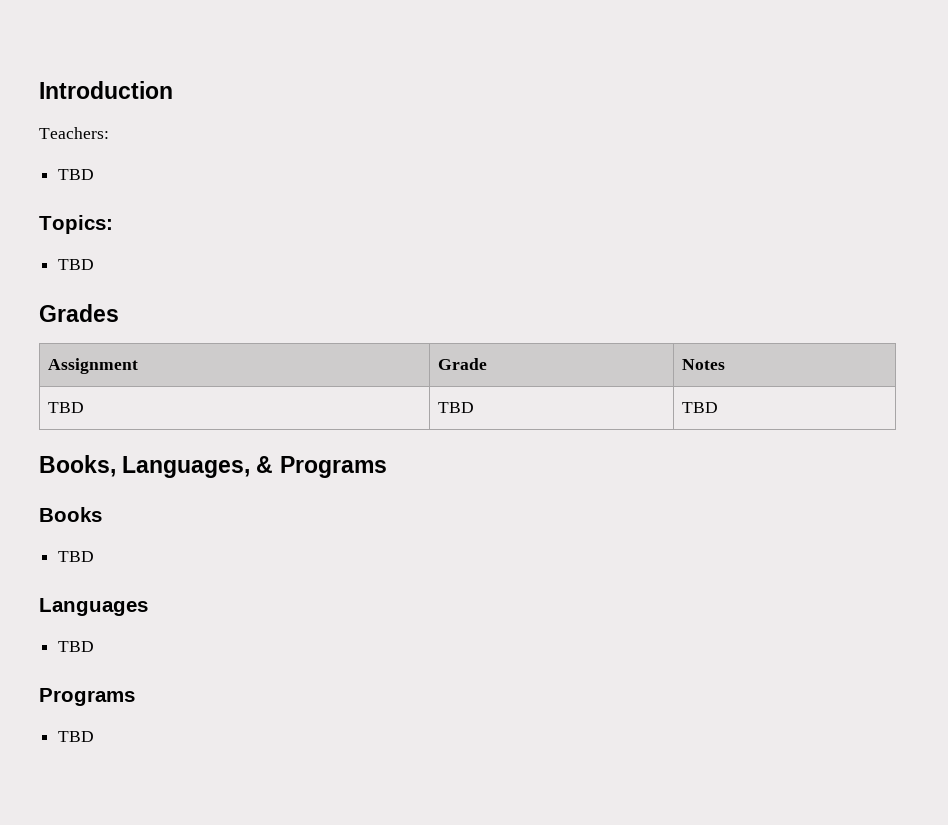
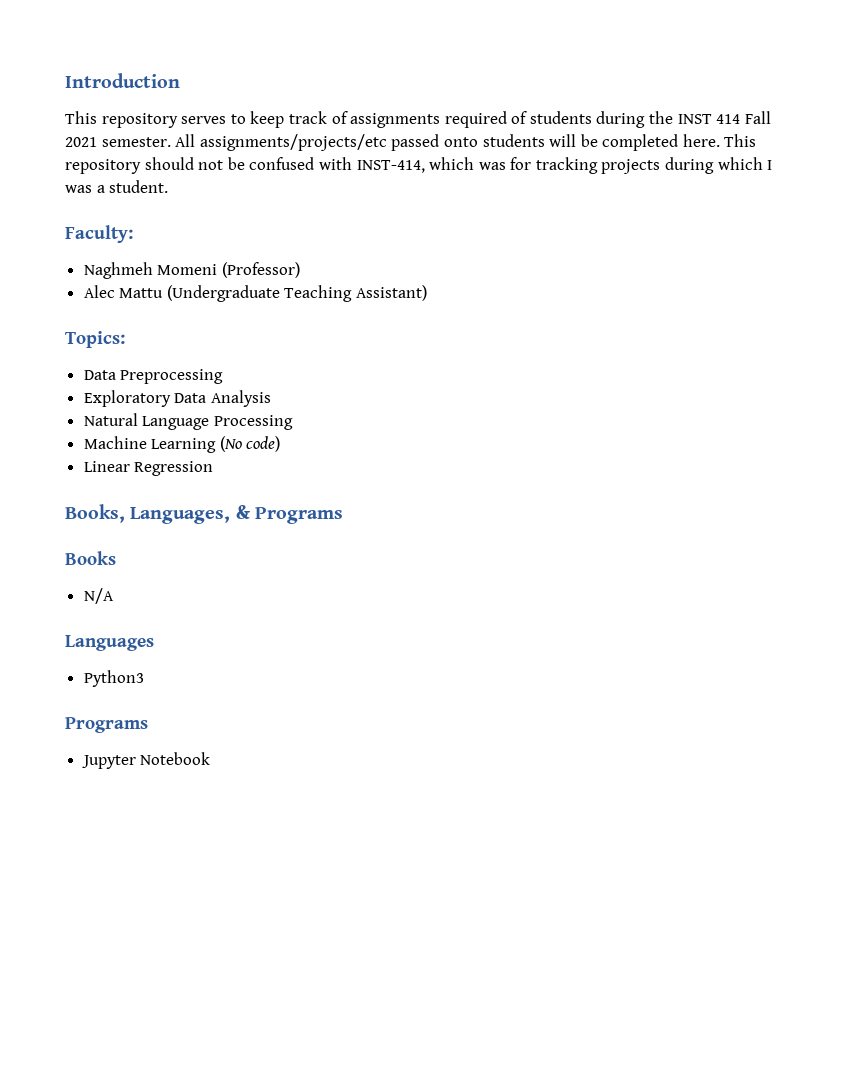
[39,127,109,139] [58,169,95,180] [39,215,113,234] [58,259,95,270] [39,304,119,322] [47,358,138,374] [437,358,487,370] [681,359,725,370] [47,402,84,413] [437,402,474,413] [681,402,718,413] Teachers: // TBD // Topics: // TBD // Grades // Assignment | Grade | Notes // TBD | TBD | TBD -> [65,111,771,128] [65,134,757,151] [65,157,773,174] [65,180,169,193] [65,225,133,243] [83,262,300,279] [83,285,428,302] [65,331,125,348] [83,369,224,384] [83,390,271,407] [83,413,293,430] [83,436,281,453] [83,461,214,476] This repository serves to keep track of assignments required of students during the INST 414 Fall 2021 semester. All assignments/projects/etc passed onto students will be completed here. This repository should not be confused with INST-414, which was for tracking projects during which I was a student. // Faculty: // Naghmeh Momeni (Professor) // Alec Mattu (Undergraduate Teaching Assistant) // Topics: // Data Preprocessing // Exploratory Data Analysis // Natural Language Processing // Machine Learning (No code) // Linear Regression
[58,551,95,562] TBD -> [83,588,114,604] N/A
[58,641,95,652] [39,688,135,706] [58,731,95,742] TBD // Programs // TBD -> [83,670,144,687] [65,717,148,733] [81,752,211,769] Python3 // Programs // Jupyter Notebook

